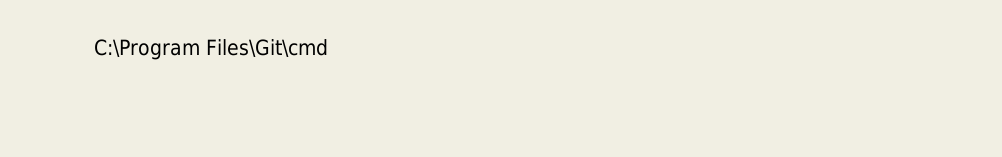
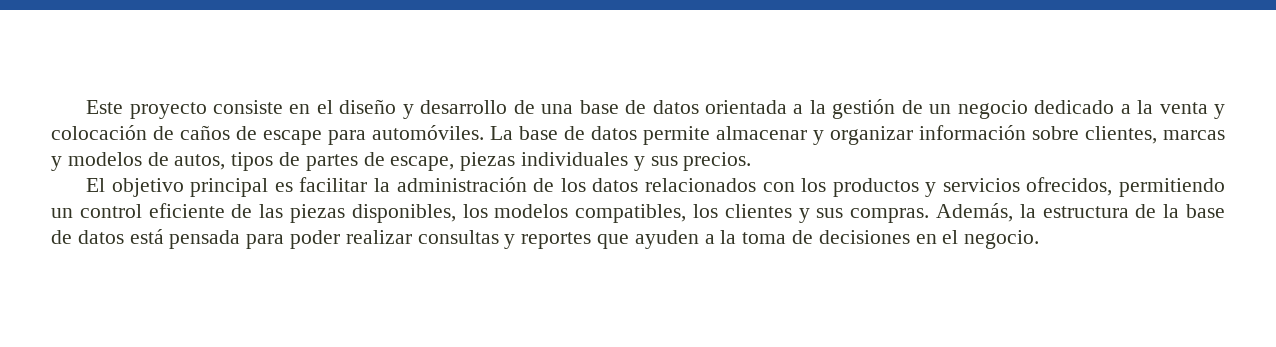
[94,39,328,60] C:\Program Files\Git\cmd -> [86,99,1225,119] [51,125,1225,145] [51,152,752,171] [86,177,1225,197] [51,203,1225,223] [51,229,1040,249] Este proyecto consiste en el diseño y desarrollo de una base de datos orientada a la gestión de un negocio dedicado a la venta y colocación de caños de escape para automóviles. La base de datos permite almacenar y organizar información sobre clientes, marcas y modelos de autos, tipos de partes de escape, piezas individuales y sus precios. // El objetivo principal es facilitar la administración de los datos relacionados con los productos y servicios ofrecidos, permitiendo un control eficiente de las piezas disponibles, los modelos compatibles, los clientes y sus compras. Además, la estructura de la base de datos está pensada para poder realizar consultas y reportes que ayuden a la toma de decisiones en el negocio.

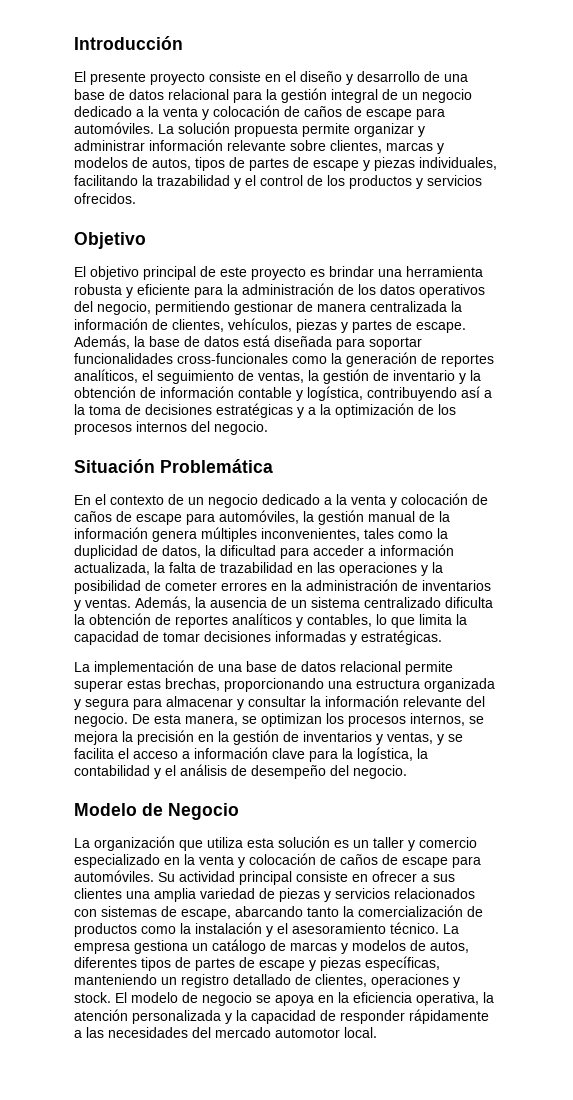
[86,100,124,114] Este -> [74,36,183,50] [74,71,146,85] Introducción // El presente
[705,99,896,119] orientada a la gestión -> [168,88,378,103] relacional para la gestión integral
[519,125,1026,145] base de datos permite almacenar y organizar información -> [178,122,425,137] [74,139,286,151] solución propuesta permite organizar y administrar información relevante
[390,152,752,171] [86,177,368,197] escape, piezas individuales y sus precios. // El objetivo principal es facilitar -> [313,157,497,171] [74,175,482,189] [74,193,136,204] [74,232,146,249] [74,266,483,280] [74,284,223,298] escape y piezas individuales, facilitando la trazabilidad y el control de los productos y servicios ofrecidos. // Objetivo // El objetivo principal de este proyecto es brindar una herramienta robusta y eficiente para
[644,177,1225,197] [51,203,1225,223] [51,229,699,249] relacionados con los productos y servicios ofrecidos, permitiendo un control eficiente de las piezas disponibles, los modelos compatibles, los clientes y sus compras. Además, la estructura de la base de datos está pensada para poder realizar consultas y reportes que ayuden -> [419,284,485,298] [74,301,462,315] [74,318,466,333] [74,335,422,350] [74,352,494,367] [74,369,481,384] [74,386,480,401] operativos del negocio, permitiendo gestionar de manera centralizada la información de clientes, vehículos, piezas y partes de escape. Además, la base de datos está diseñada para soportar funcionalidades cross-funcionales como la generación de reportes analíticos, el seguimiento de ventas, la gestión de inventario y la obtención de información contable y logística, contribuyendo así
[915,230,1040,249] en el negocio. -> [216,403,456,418] [74,421,268,435] [74,459,273,473] [74,493,488,508] [74,510,450,525] [74,527,448,542] [74,544,454,559] [74,562,443,576] [74,579,491,594] [74,596,493,611] [74,613,467,628] [74,630,442,645] [74,660,453,675] [74,678,495,692] [74,695,485,710] [74,713,484,727] [74,730,463,745] [74,747,428,762] [74,764,407,779] [74,803,239,820] [74,836,477,851] [74,853,481,868] [74,870,455,885] [74,888,475,902] [74,905,483,920] [74,922,459,937] [74,939,469,954] [74,956,440,971] [74,974,460,988] [74,992,494,1006] [74,1009,489,1024] [74,1027,377,1038] estratégicas y a la optimización de los procesos internos del negocio. // Situación Problemática // En el contexto de un negocio dedicado a la venta y colocación de caños de escape para automóviles, la gestión manual de la información genera múltiples inconvenientes, tales como la duplicidad de datos, la dificultad para acceder a información actualizada, la falta de trazabilidad en las operaciones y la posibilidad de cometer errores en la administración de inventarios y ventas. Además, la ausencia de un sistema centralizado dificulta la obtención de reportes analíticos y contables, lo que limita la capacidad de tomar decisiones informadas y estratégicas. // La implementación de una base de datos relacional permite superar estas brechas, proporcionando una estructura organizada y segura para almacenar y consultar la información relevante del negocio. De esta manera, se optimizan los procesos internos, se mejora la precisión en la gestión de inventarios y ventas, y se facilita el acceso a información clave para la logística, la contabilidad y el análisis de desempeño del negocio. // Modelo de Negocio // La organización que utiliza esta solución es un taller y comercio especializado en la venta y colocación de caños de escape para automóviles. Su actividad principal consiste en ofrecer a sus clientes una amplia variedad de piezas y servicios relacionados con sistemas de escape, abarcando tanto la comercialización de productos como la instalación y el asesoramiento técnico. La empresa gestiona un catálogo de marcas y modelos de autos, diferentes tipos de partes de escape y piezas específicas, manteniendo un registro detallado de clientes, operaciones y stock. El modelo de negocio se apoya en la eficiencia operativa, la atención personalizada y la capacidad de responder rápidamente a las necesidades del mercado automotor local.

